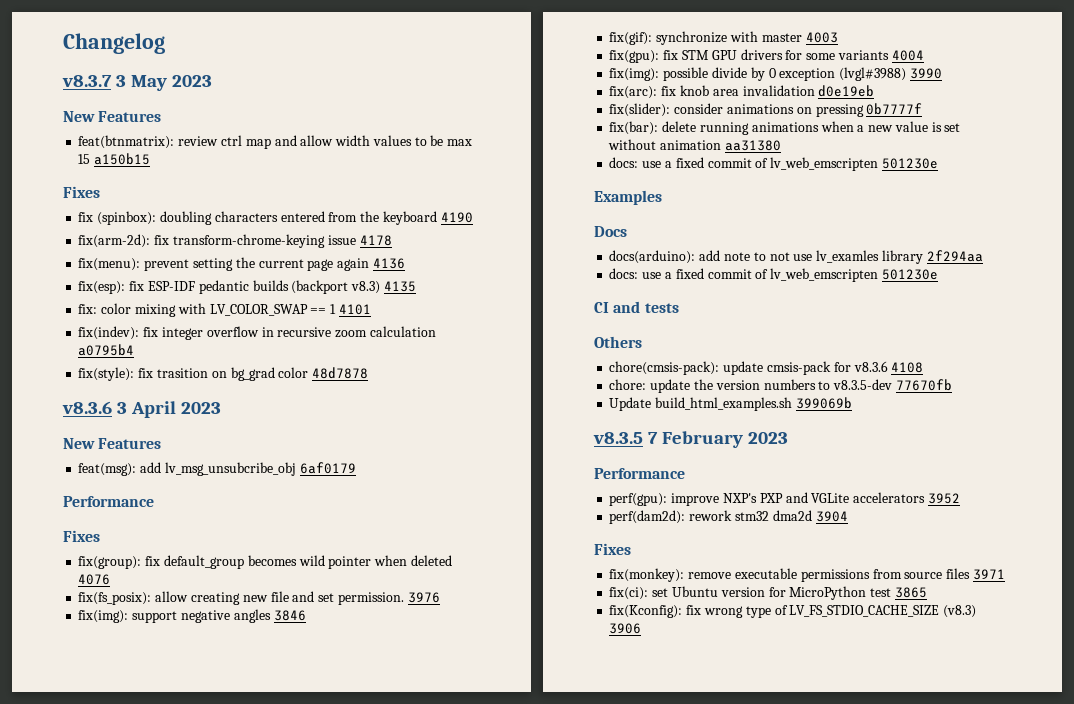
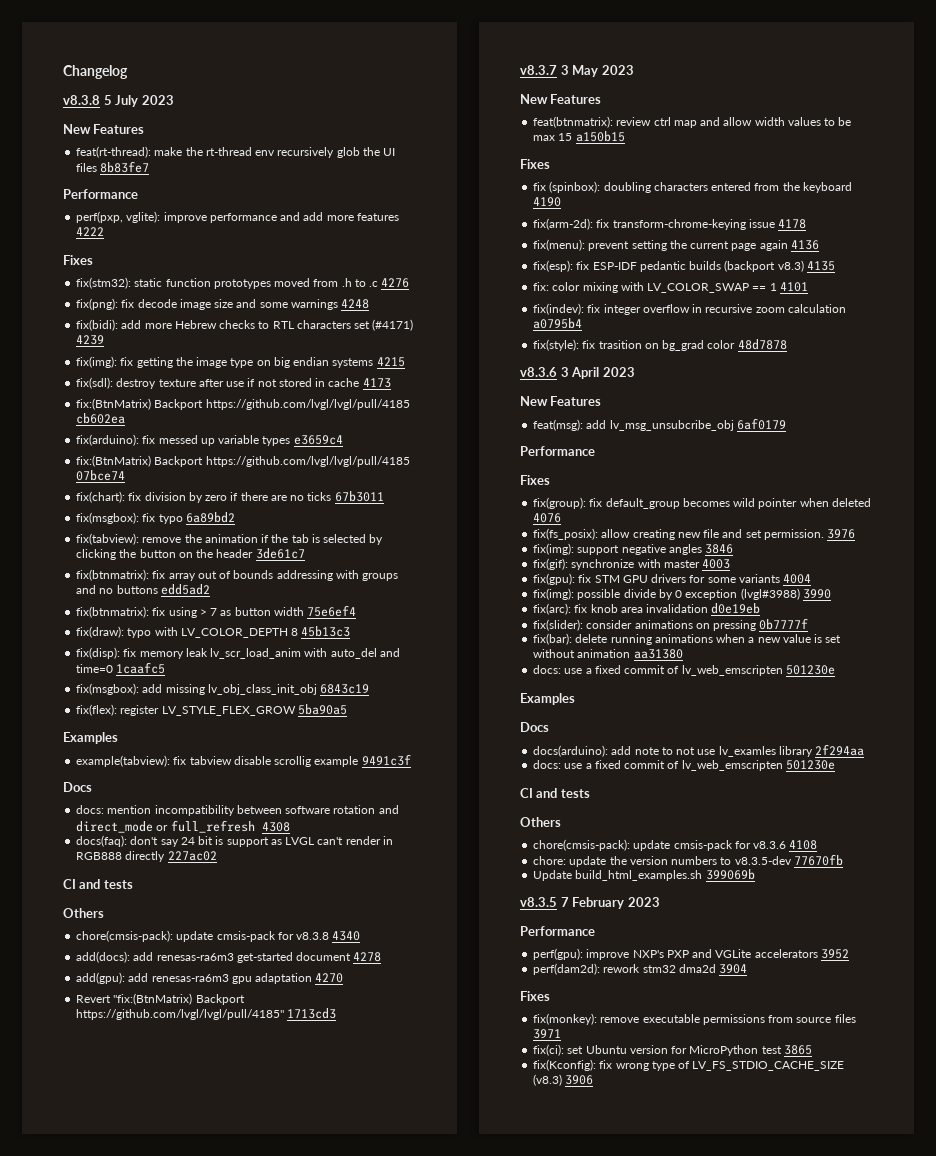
(165, 43) none -> [63,95,174,107] [63,124,145,134] [76,146,396,158] [76,161,150,173] [63,189,138,199] [76,211,399,223] [76,227,105,236] [63,255,93,265] [76,277,410,289] [76,298,370,310] [76,319,414,331] [76,335,105,345] [76,356,405,368] [76,377,391,389] [76,398,410,410] [76,413,126,424] [76,434,343,446] [76,455,410,467] [76,470,126,481] [76,491,384,503] [76,512,235,524] [76,533,384,545] [76,548,305,560] [76,569,399,581] [76,584,210,595] [76,605,357,618] [76,626,351,638] [76,647,400,659] [76,662,166,674] [76,683,370,695] [76,704,347,716] [63,732,118,744] [76,754,411,767] [63,782,92,792] [76,805,399,816] [76,820,290,833] [76,835,393,847] [76,851,217,862] [63,879,133,889] [63,908,104,918] [76,930,361,942] [76,951,382,963] [76,972,344,984] [76,993,245,1005] [76,1008,337,1020] // v8.3.8 5 July 2023 // New Features // feat(rt-thread): make the rt-thread env recursively glob the UI files 8b83fe7 // Performance // perf(pxp, vglite): improve performance and add more features 4222 // Fixes // fix(stm32): static function prototypes moved from .h to .c 4276 // fix(png): fix decode image size and some warnings 4248 // fix(bidi): add more Hebrew checks to RTL characters set (#4171) 4239 // fix(img): fix getting the image type on big endian systems 4215 // fix(sdl): destroy texture after use if not stored in cache 4173 // fix:(BtnMatrix) Backport https://github.com/lvgl/lvgl/pull/4185 cb602ea // fix(arduino): fix messed up variable types e3659c4 // fix:(BtnMatrix) Backport https://github.com/lvgl/lvgl/pull/4185 07bce74 // fix(chart): fix division by zero if there are no ticks 67b3011 // fix(msgbox): fix typo 6a89bd2 // fix(tabview): remove the animation if the tab is selected by clicking the button on the header 3de61c7 // fix(btnmatrix): fix array out of bounds addressing with groups and no buttons edd5ad2 // fix(btnmatrix): fix using > 7 as button width 75e6ef4 // fix(draw): typo with LV_COLOR_DEPTH 8 45b13c3 // fix(disp): fix memory leak lv_scr_load_anim with auto_del and time=0 1caafc5 // fix(msgbox): add missing lv_obj_class_init_obj 6843c19 // fix(flex): register LV_STYLE_FLEX_GROW 5ba90a5 // Examples // example(tabview): fix tabview disable scrollig example 9491c3f // Docs // docs: mention incompatibility between software rotation and direct_mode or full_refresh 4308 // docs(faq): don't say 24 bit is support as LVGL can't render in RGB888 directly 227ac02 // CI and tests // Others // chore(cmsis-pack): update cmsis-pack for v8.3.8 4340 // add(docs): add renesas-ra6m3 get-started document 4278 // add(gpu): add renesas-ra6m3 gpu adaptation 4270 // Revert "fix:(BtnMatrix) Backport https://github.com/lvgl/lvgl/pull/4185" 1713cd3

